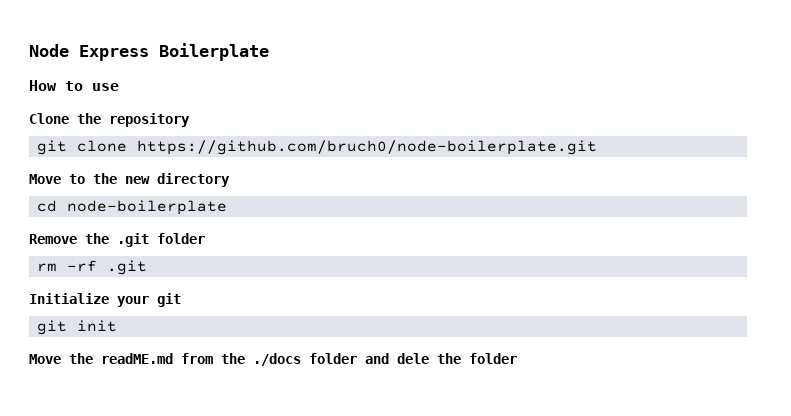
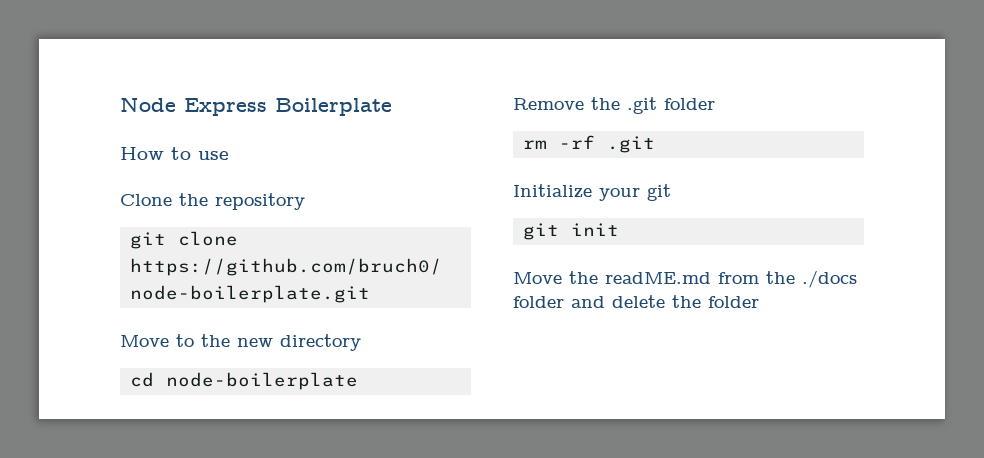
[397,353,429,364] dele -> [612,295,665,308] delete

